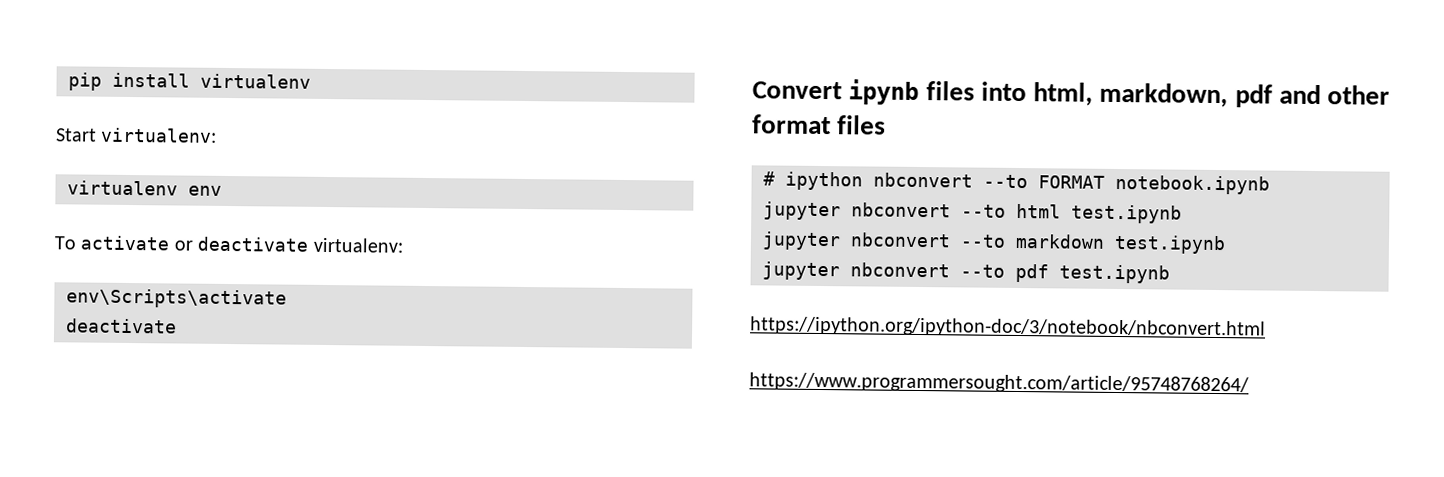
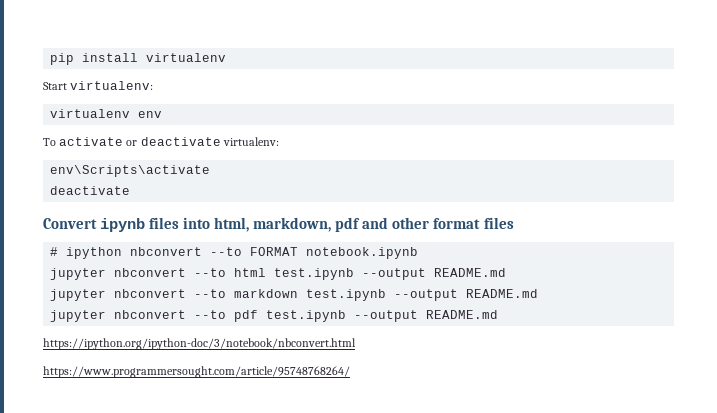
(1182, 214) none -> [362,268,507,280] --output README.md
(1226, 244) none -> [394,289,539,301] --output README.md
(1170, 274) none -> [354,310,499,322] --output README.md

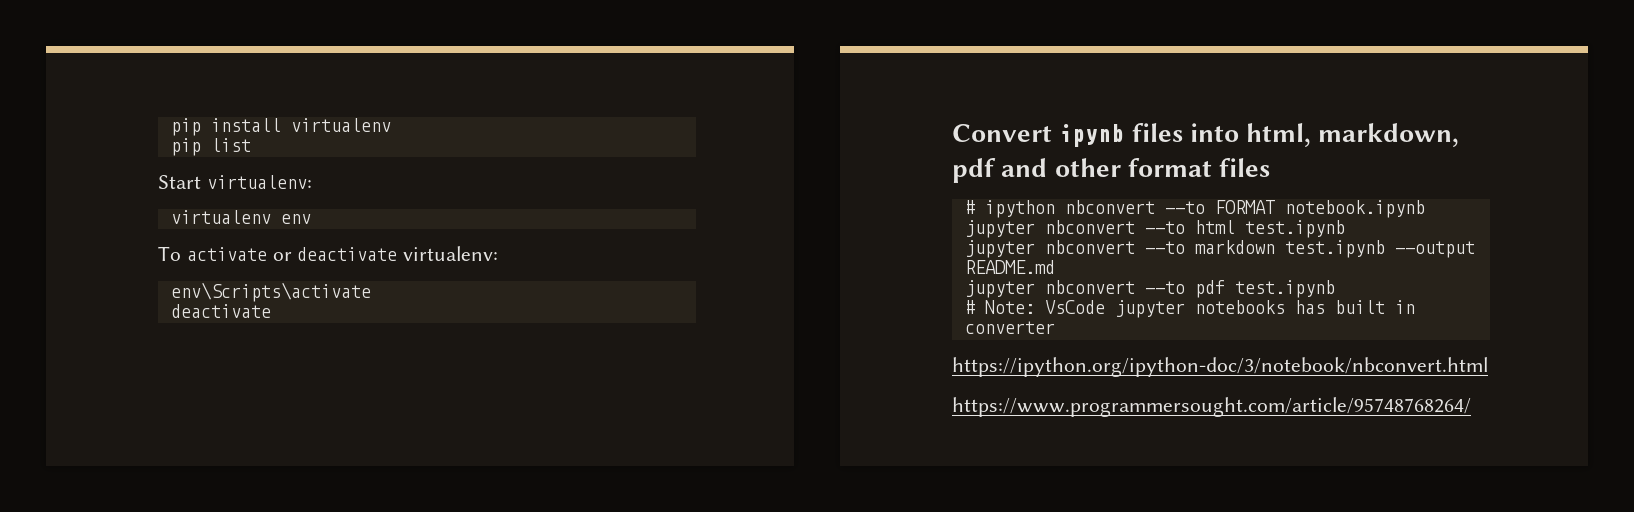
(227, 57) none -> [170,138,251,156] // pip list
[362,268,507,280] --output README.md -> (1345, 229) none
[354,310,499,322] --output README.md -> [964,300,1415,318] [964,321,1055,334] // # Note: VsCode jupyter notebooks has built in converter

